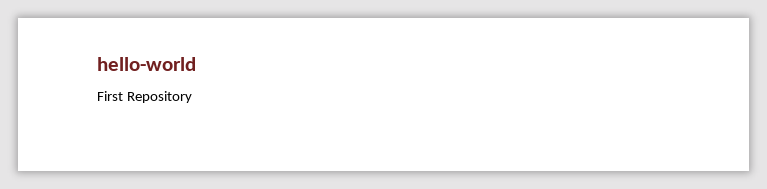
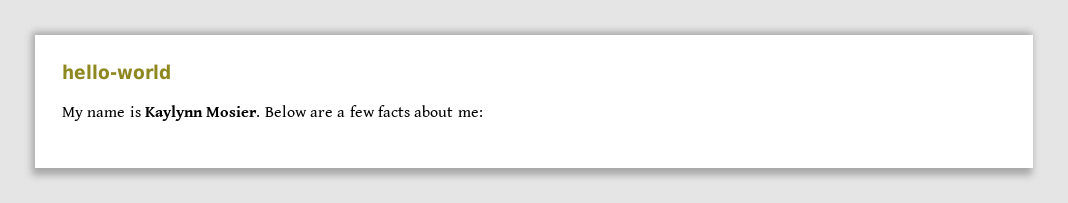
[97,91,192,103] First Repository -> [62,105,483,121] My name is Kaylynn Mosier. Below are a few facts about me:

